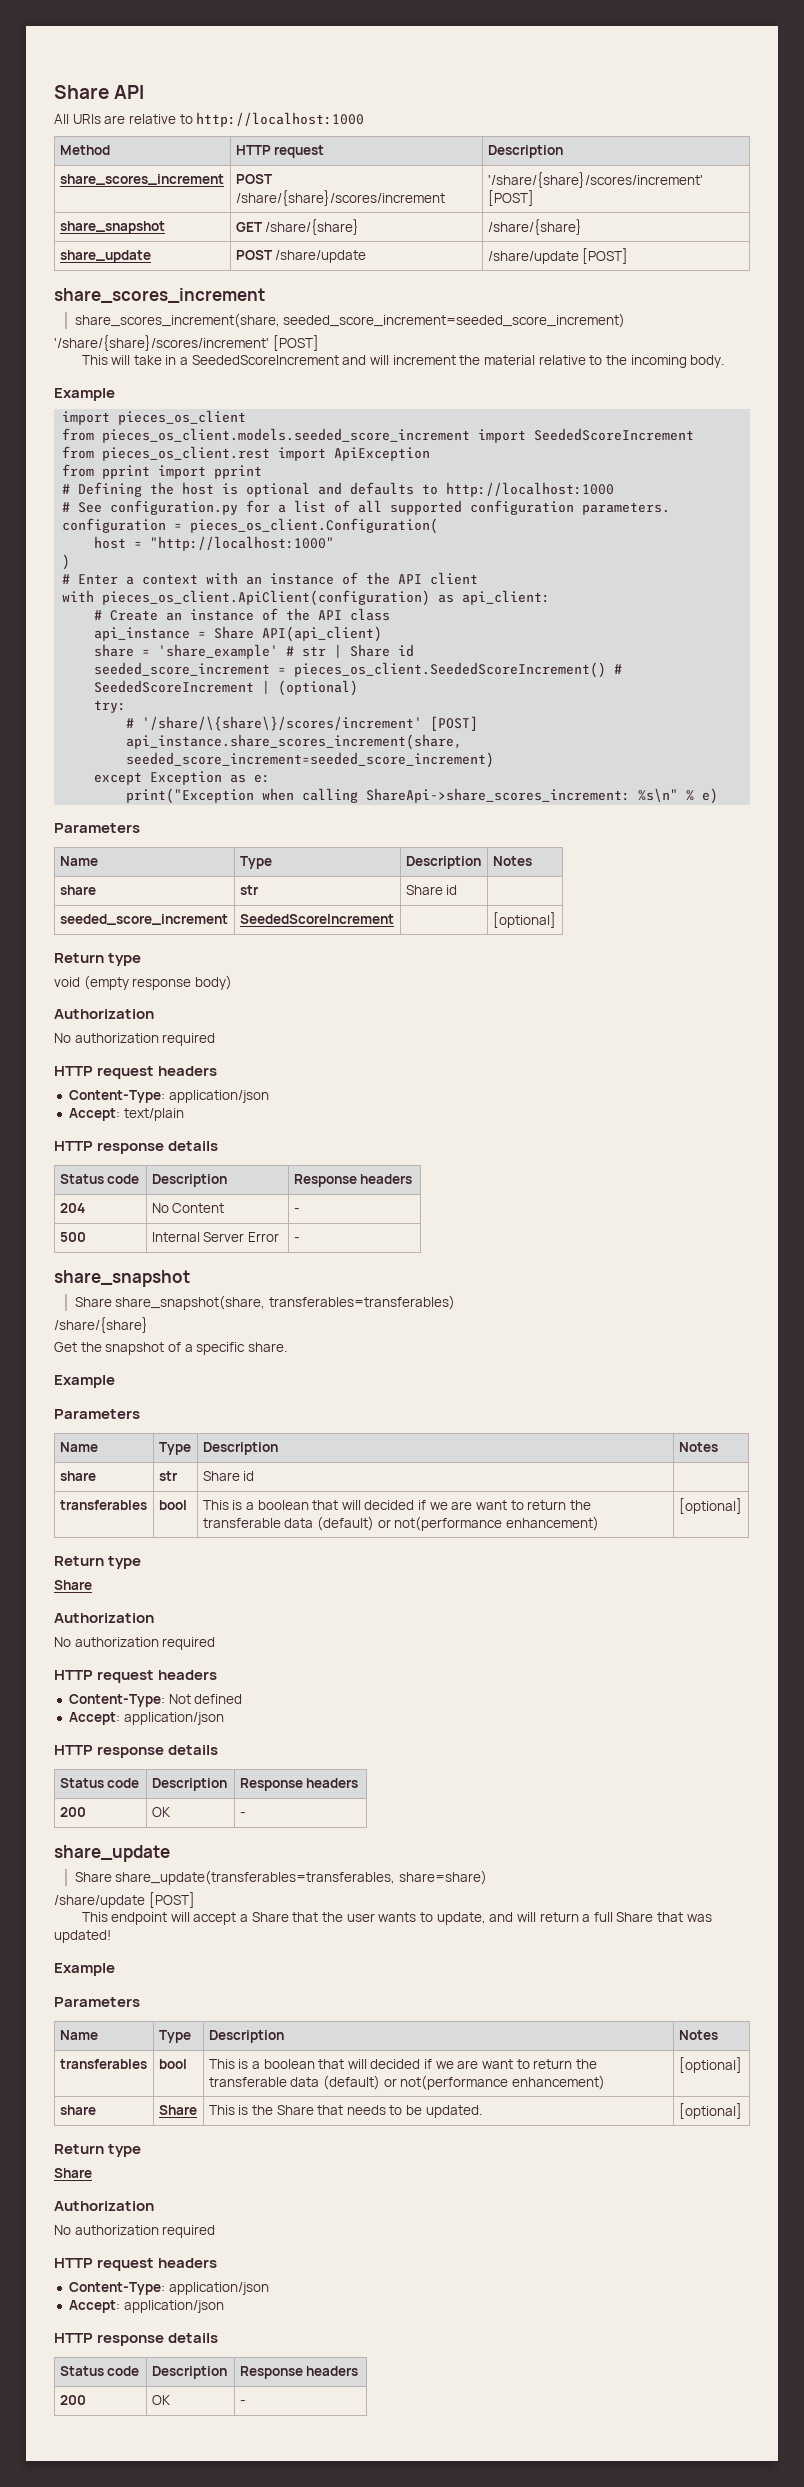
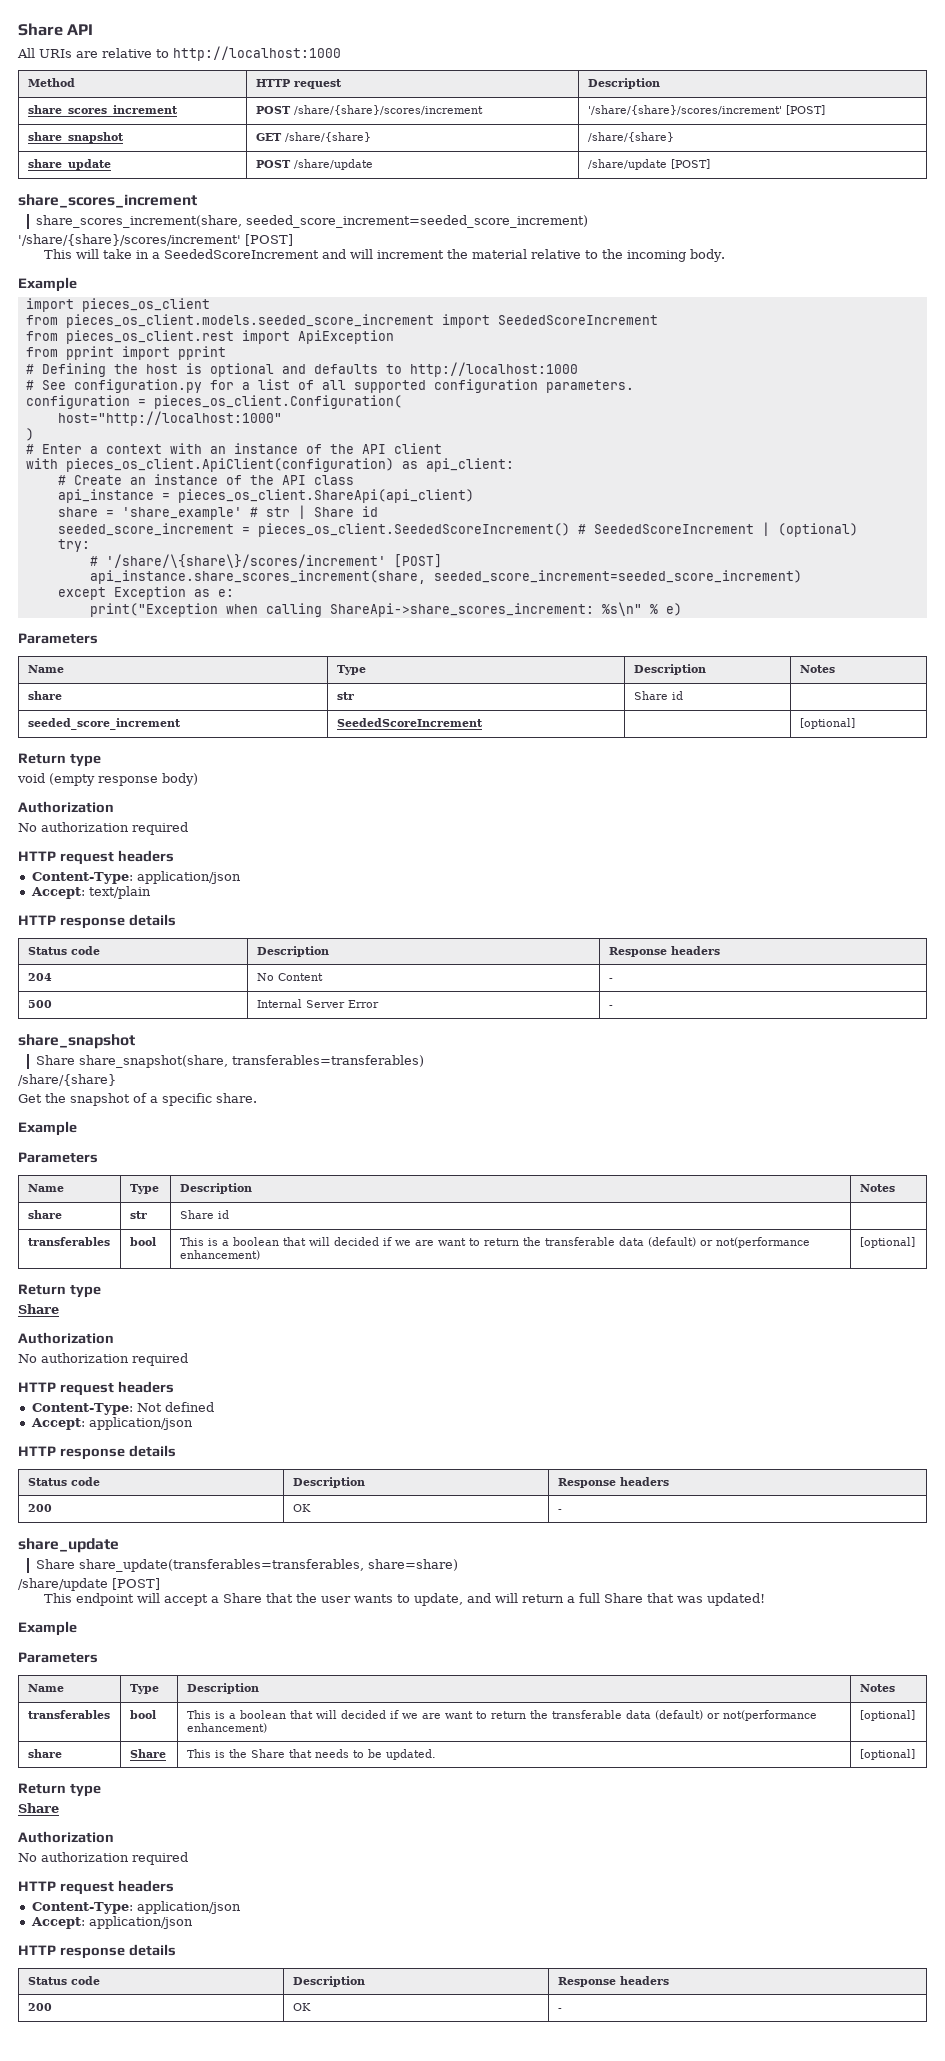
[94,536,335,551] host = "http://localhost:1000" -> [57,411,282,426] host="http://localhost:1000"
[214,626,383,642] Share API(api_client) -> [177,489,474,503] pieces_os_client.ShareApi(api_client)

